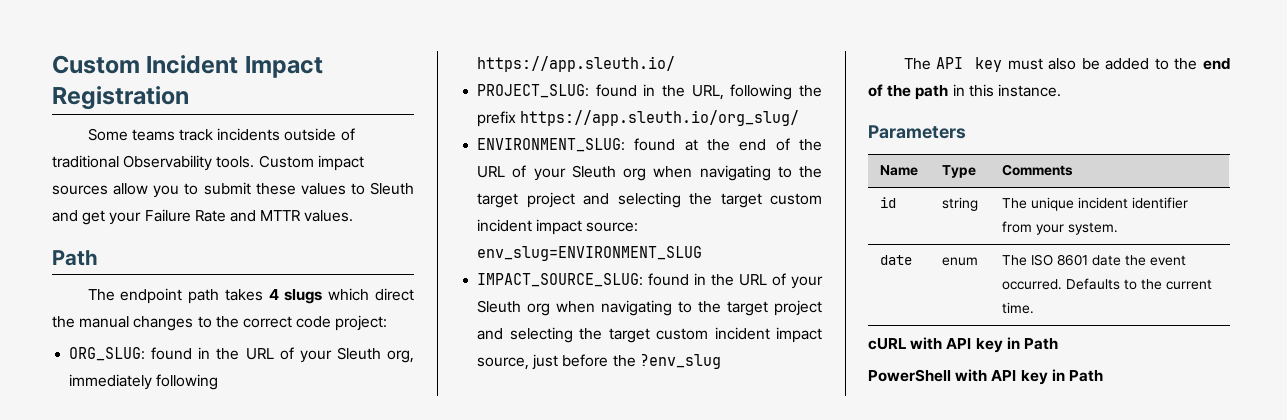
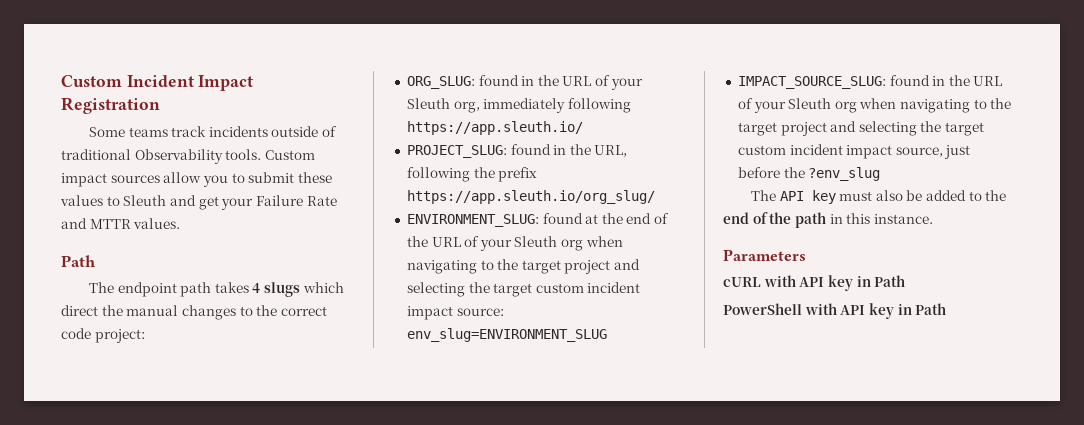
[879,165,918,176] [941,165,976,178] [1001,164,1073,176] [879,197,896,208] [941,197,978,211] [1001,197,1188,211] [1001,221,1118,235] [879,255,912,265] [941,257,978,266] [1001,254,1186,266] [1001,278,1212,290] [1001,302,1034,314] // Name | Type | Comments // id | string | The unique incident identifier from your system. // date | enum | The ISO 8601 date the event occurred. Defaults to the current time. -> (806, 255) none

